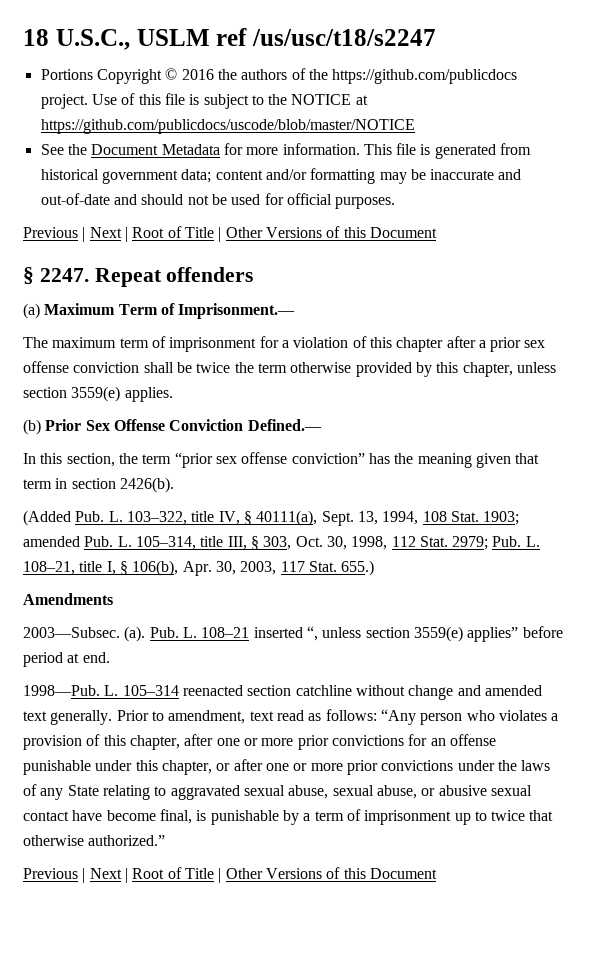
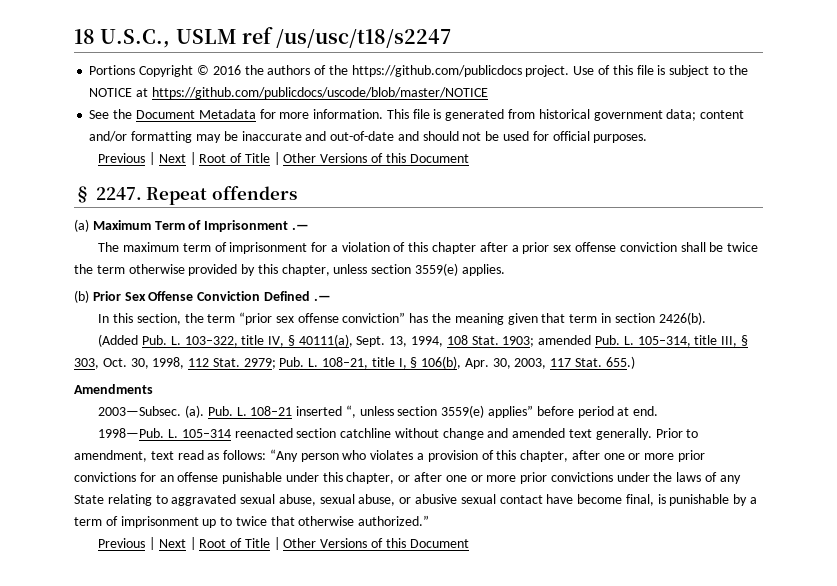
[178,303,296,319] Imprisonment.— -> [204,220,309,232] Imprisonment .—
[247,419,322,431] Defined.— -> [263,291,331,301] Defined .—

